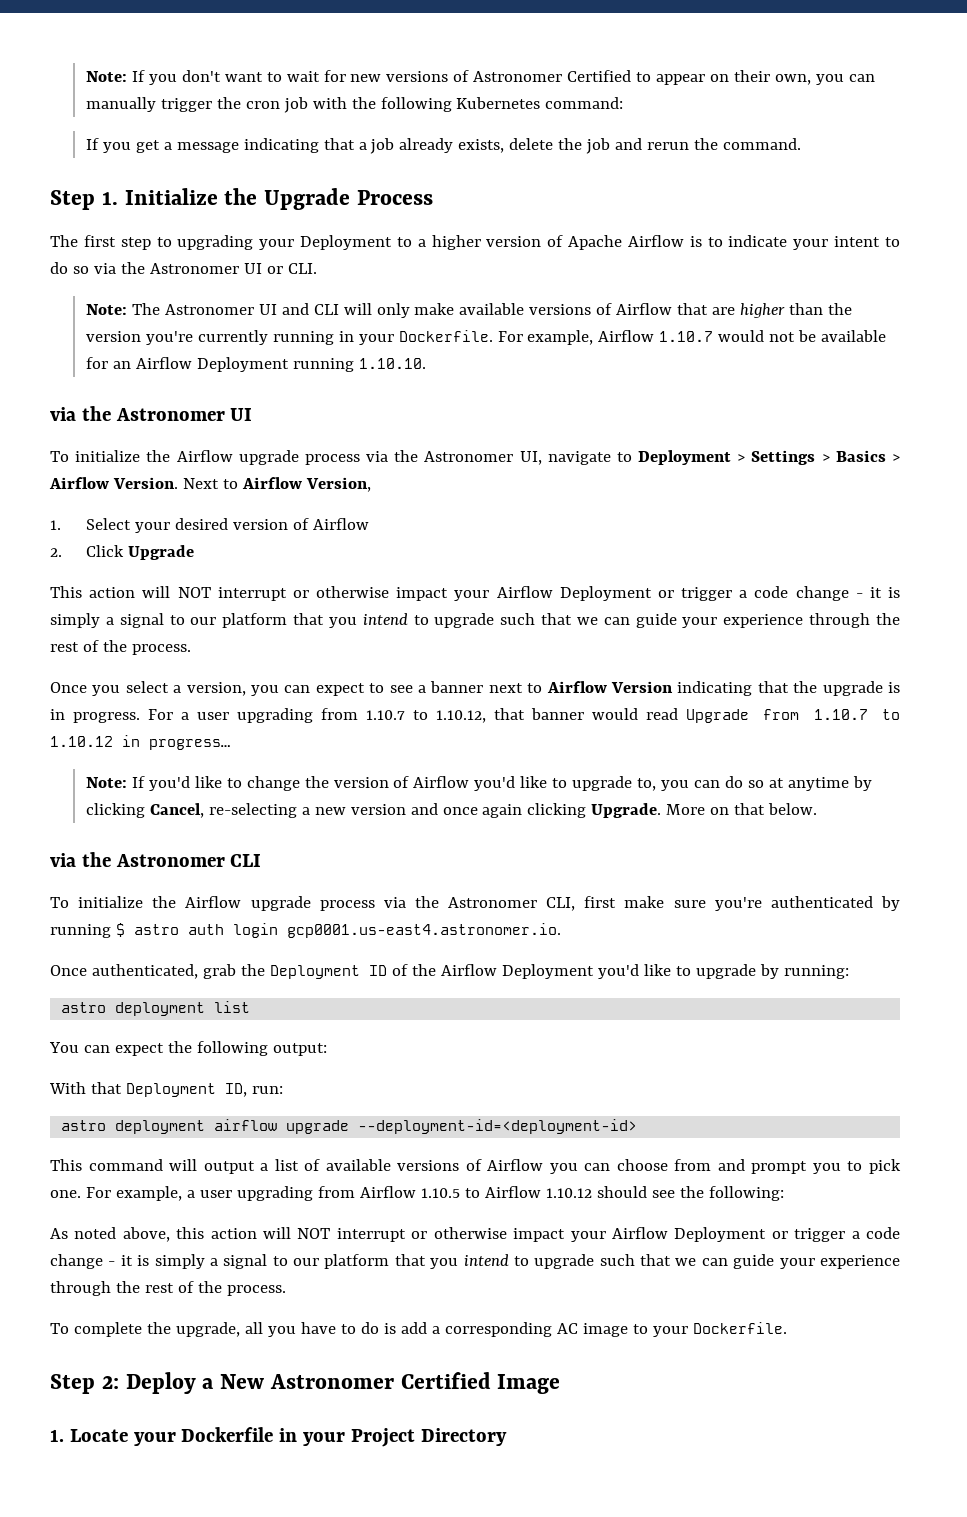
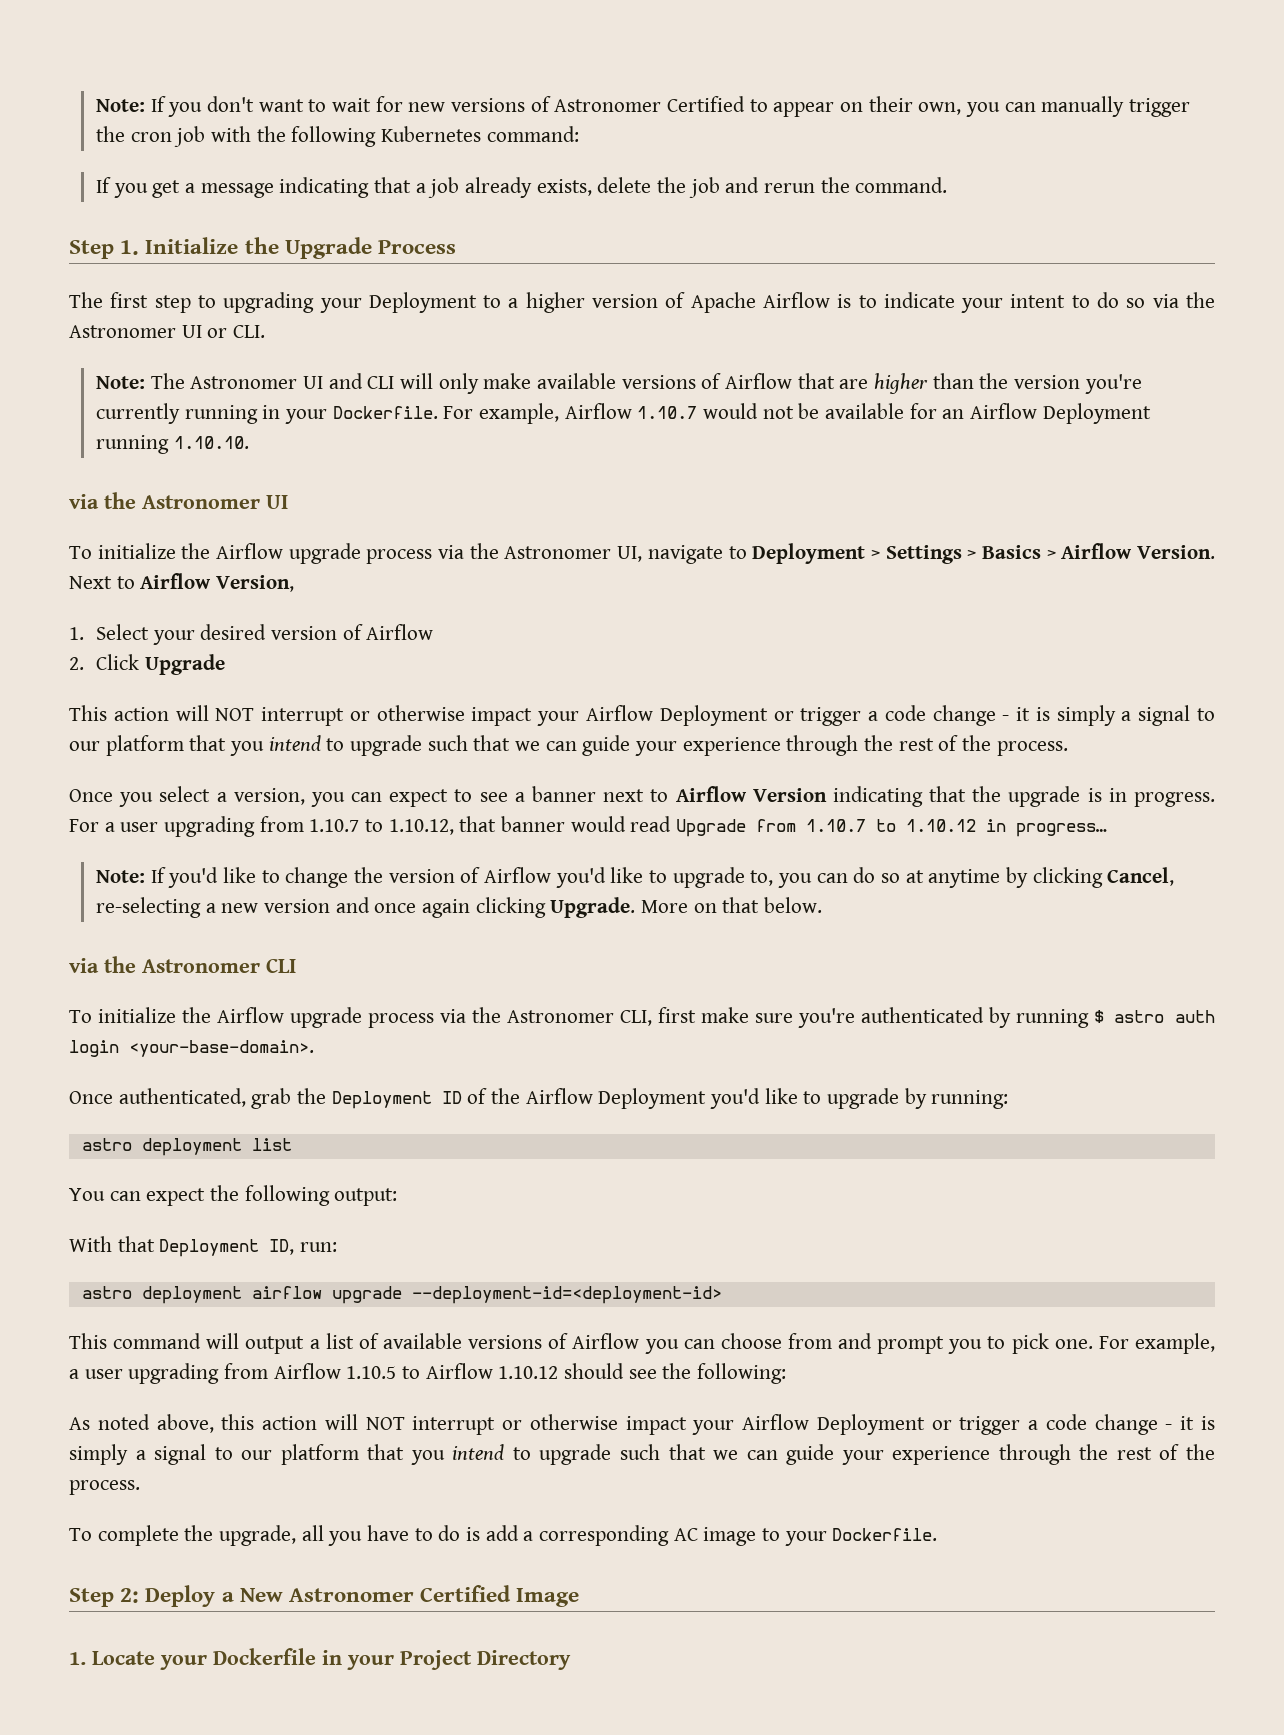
[286,923,561,938] gcp0001.us-east4.astronomer.io. -> [129,1040,314,1057] <your-base-domain>.

